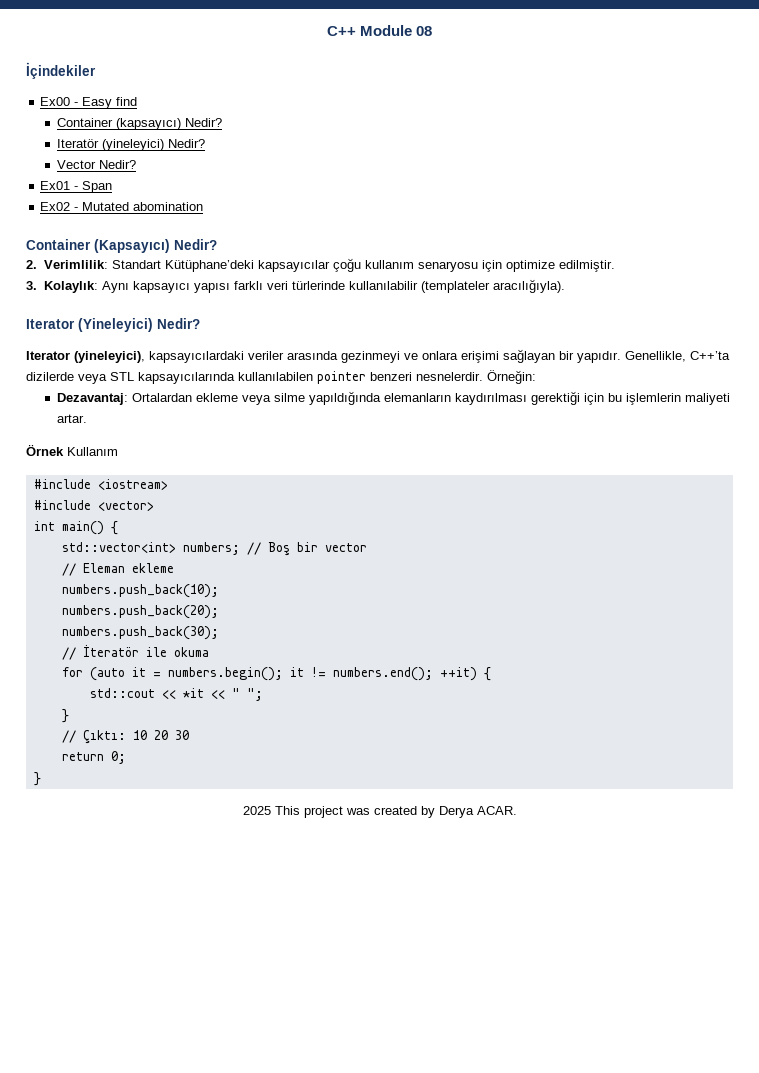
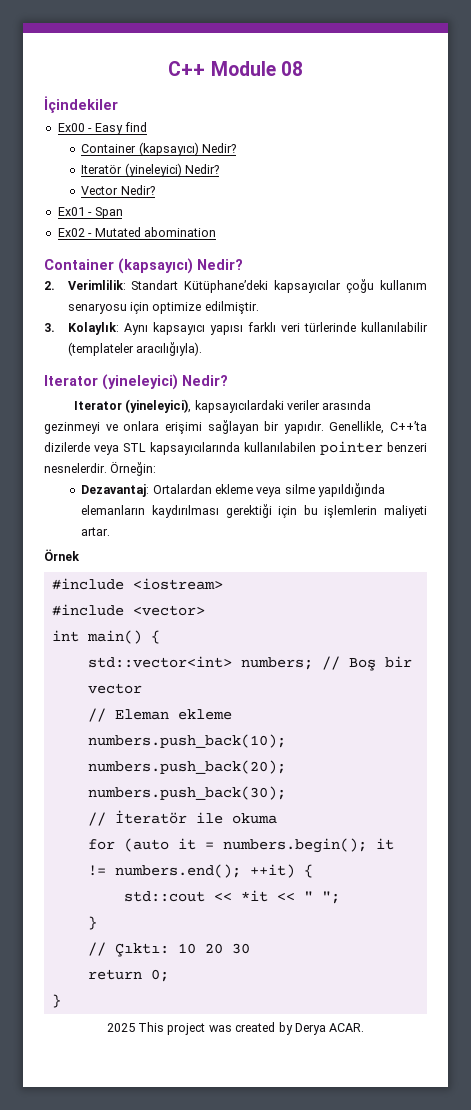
[94,239,170,253] (Kapsayıcı) -> [118,258,193,274] (kapsayıcı)
[78,318,153,332] (Yineleyici) -> [102,374,178,390] (yineleyici)
[67,447,118,456] Kullanım -> (80, 555) none

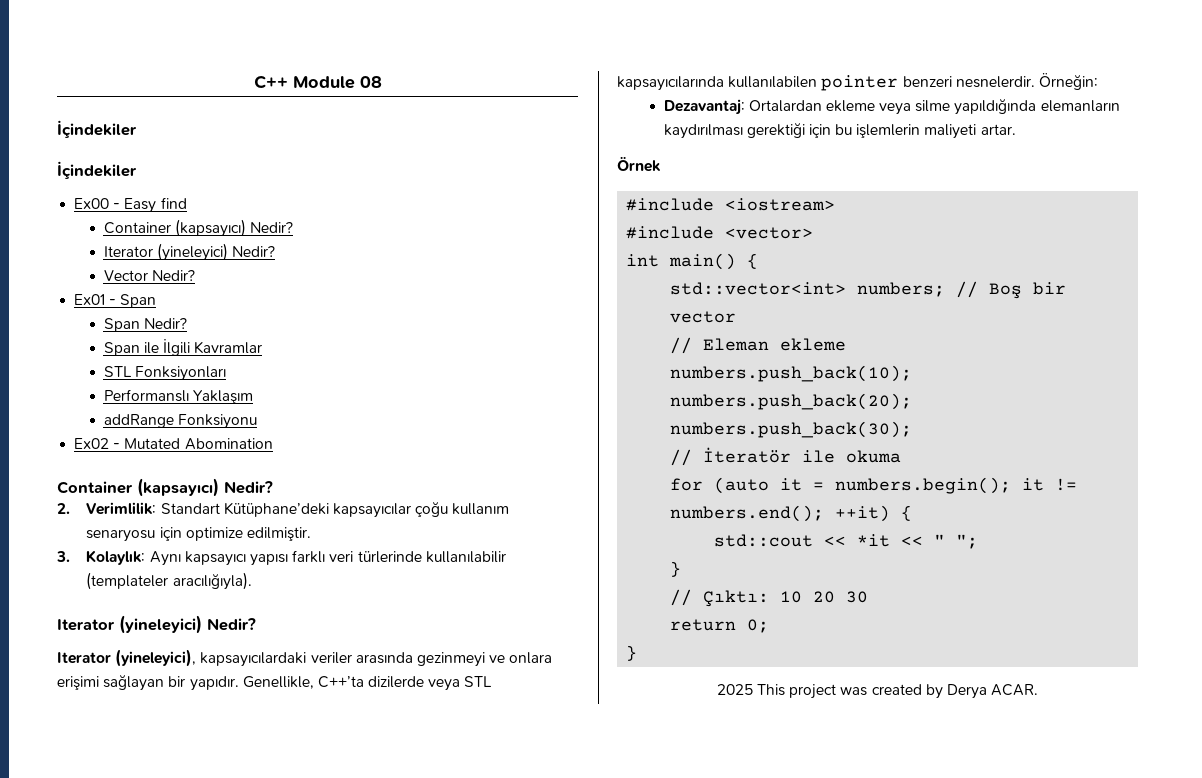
(118, 104) none -> [57,161,137,179] // İçindekiler
[81,165,123,174] Iteratör -> [103,246,153,257] Iterator
(123, 213) none -> [103,318,187,332] [103,339,263,356] [103,366,226,381] [103,389,253,404] [103,414,257,429] // Span Nedir? // Span ile İlgili Kavramlar // STL Fonksiyonları // Performanslı Yaklaşım // addRange Fonksiyonu
[143,227,216,237] abomination -> [184,438,273,450] Abomination

